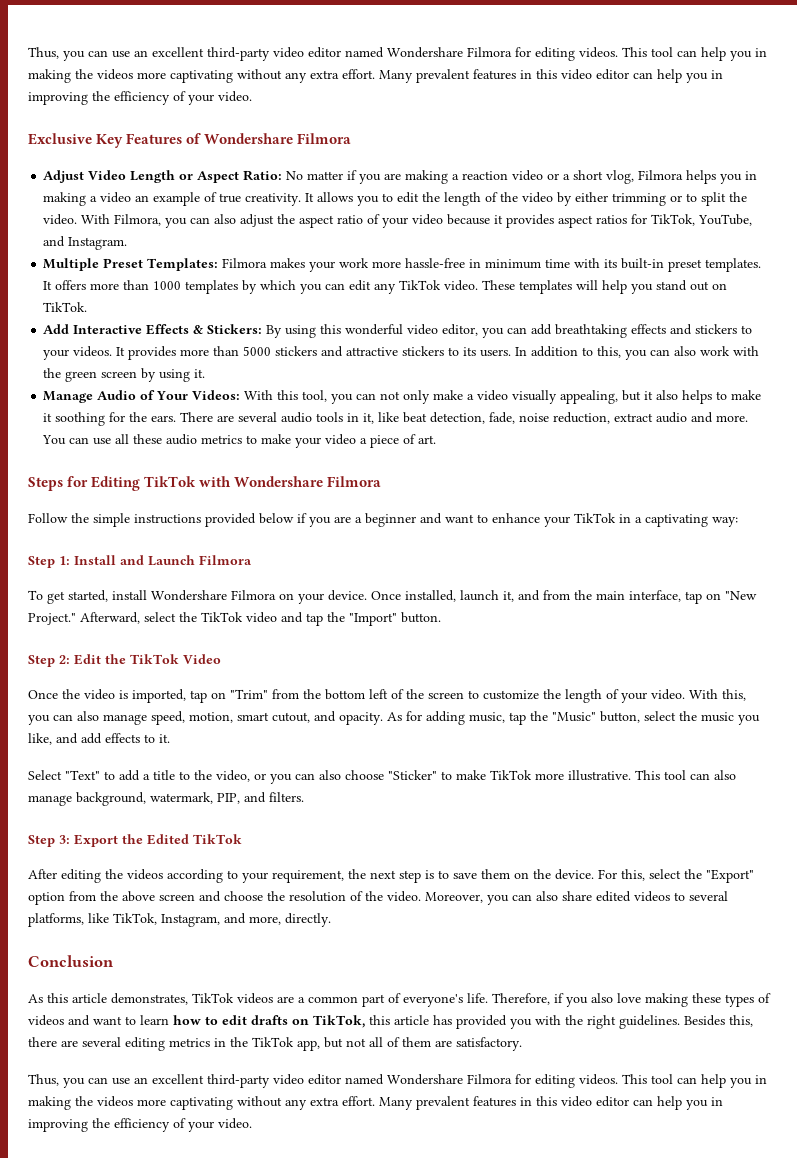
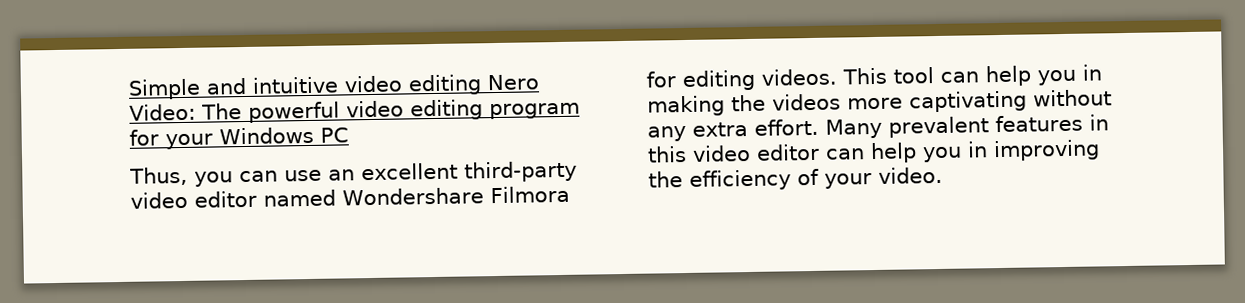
[28,47,767,61] [28,69,723,83] [28,91,252,105] [28,133,352,148] [43,170,758,184] [43,192,748,206] [43,214,753,228] [43,236,128,250] [43,258,762,272] [43,280,728,294] [43,302,88,312] [43,324,753,338] [43,346,760,360] [43,368,206,382] [43,390,762,404] [43,412,749,426] [42,434,437,448] [28,476,382,491] [28,513,738,527] [28,555,252,568] [28,590,757,604] [28,612,441,626] [28,654,221,667] [28,689,746,703] [28,711,760,725] [28,733,170,745] [28,770,736,784] [28,792,304,806] [28,834,242,847] [28,869,754,883] [28,891,728,905] [28,913,331,927] [28,955,114,967] [28,993,771,1007] [28,1015,753,1029] [28,1037,522,1051] Thus, you can use an excellent third-party video editor named Wondershare Filmora for editing videos. This tool can help you in making the videos more captivating without any extra effort. Many prevalent features in this video editor can help you in improving the efficiency of your video. // Exclusive Key Features of Wondershare Filmora // Adjust Video Length or Aspect Ratio: No matter if you are making a reaction video or a short vlog, Filmora helps you in making a video an example of true creativity. It allows you to edit the length of the video by either trimming or to split the video. With Filmora, you can also adjust the aspect ratio of your video because it provides aspect ratios for TikTok, YouTube, and Instagram. // Multiple Preset Templates: Filmora makes your work more hassle-free in minimum time with its built-in preset templates. It offers more than 1000 templates by which you can edit any TikTok video. These templates will help you stand out on TikTok. // Add Interactive Effects & Stickers: By using this wonderful video editor, you can add breathtaking effects and stickers to your videos. It provides more than 5000 stickers and attractive stickers to its users. In addition to this, you can also work with the green screen by using it. // Manage Audio of Your Videos: With this tool, you can not only make a video visually appealing, but it also helps to make it soothing for the ears. There are several audio tools in it, like beat detection, fade, noise reduction, extract audio and more. You can use all these audio metrics to make your video a piece of art. // Steps for Editing TikTok with Wondershare Filmora // Follow the simple instructions provided below if you are a beginner and want to enhance your TikTok in a captivating way: // Step 1: Install and Launch Filmora // To get started, install Wondershare Filmora on your device. Once installed, launch it, and from the main interface, tap on "New Project." Afterward, select the TikTok video and tap the "Import" button. // Step 2: Edit the TikTok Video // Once the video is imported, tap on "Trim" from the bottom left of the screen to customize the length of your video. With this, you can also manage speed, motion, smart cutout, and opacity. As for adding music, tap the "Music" button, select the music you like, and add effects to it. // Select "Text" to add a title to the video, or you can also choose "Sticker" to make TikTok more illustrative. This tool can also manage background, watermark, PIP, and filters. // Step 3: Export the Edited TikTok // After editing the videos according to your requirement, the next step is to save them on the device. For this, select the "Export" option from the above screen and choose the resolution of the video. Moreover, you can also share edited videos to several platforms, like TikTok, Instagram, and more, directly. // Conclusion // As this article demonstrates, TikTok videos are a common part of everyone's life. Therefore, if you also love making these types of videos and want to learn how to edit drafts on TikTok, this article has provided you with the right guidelines. Besides this, there are several editing metrics in the TikTok app, but not all of them are satisfactory. -> [128,74,540,100] [129,99,580,123] [129,126,349,150] Simple and intuitive video editing Nero Video: The powerful video editing program for your Windows PC

